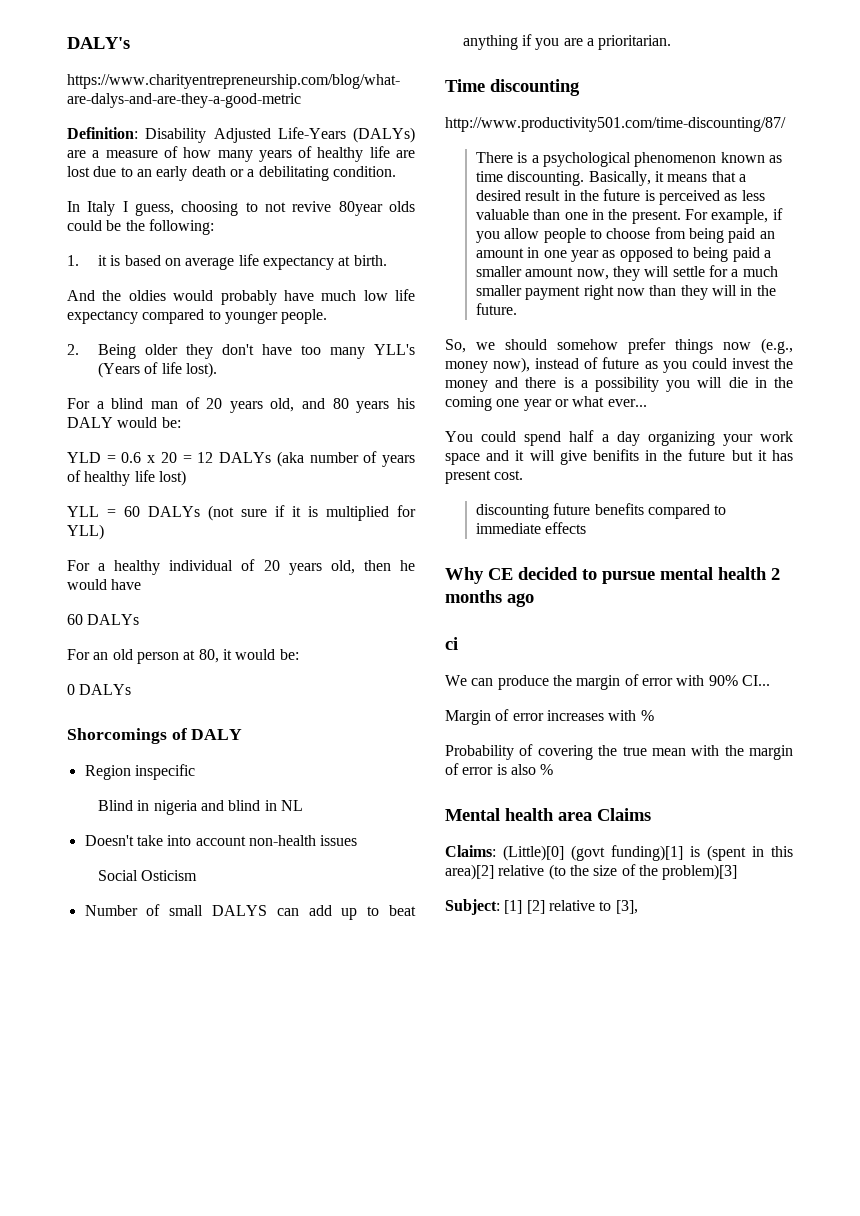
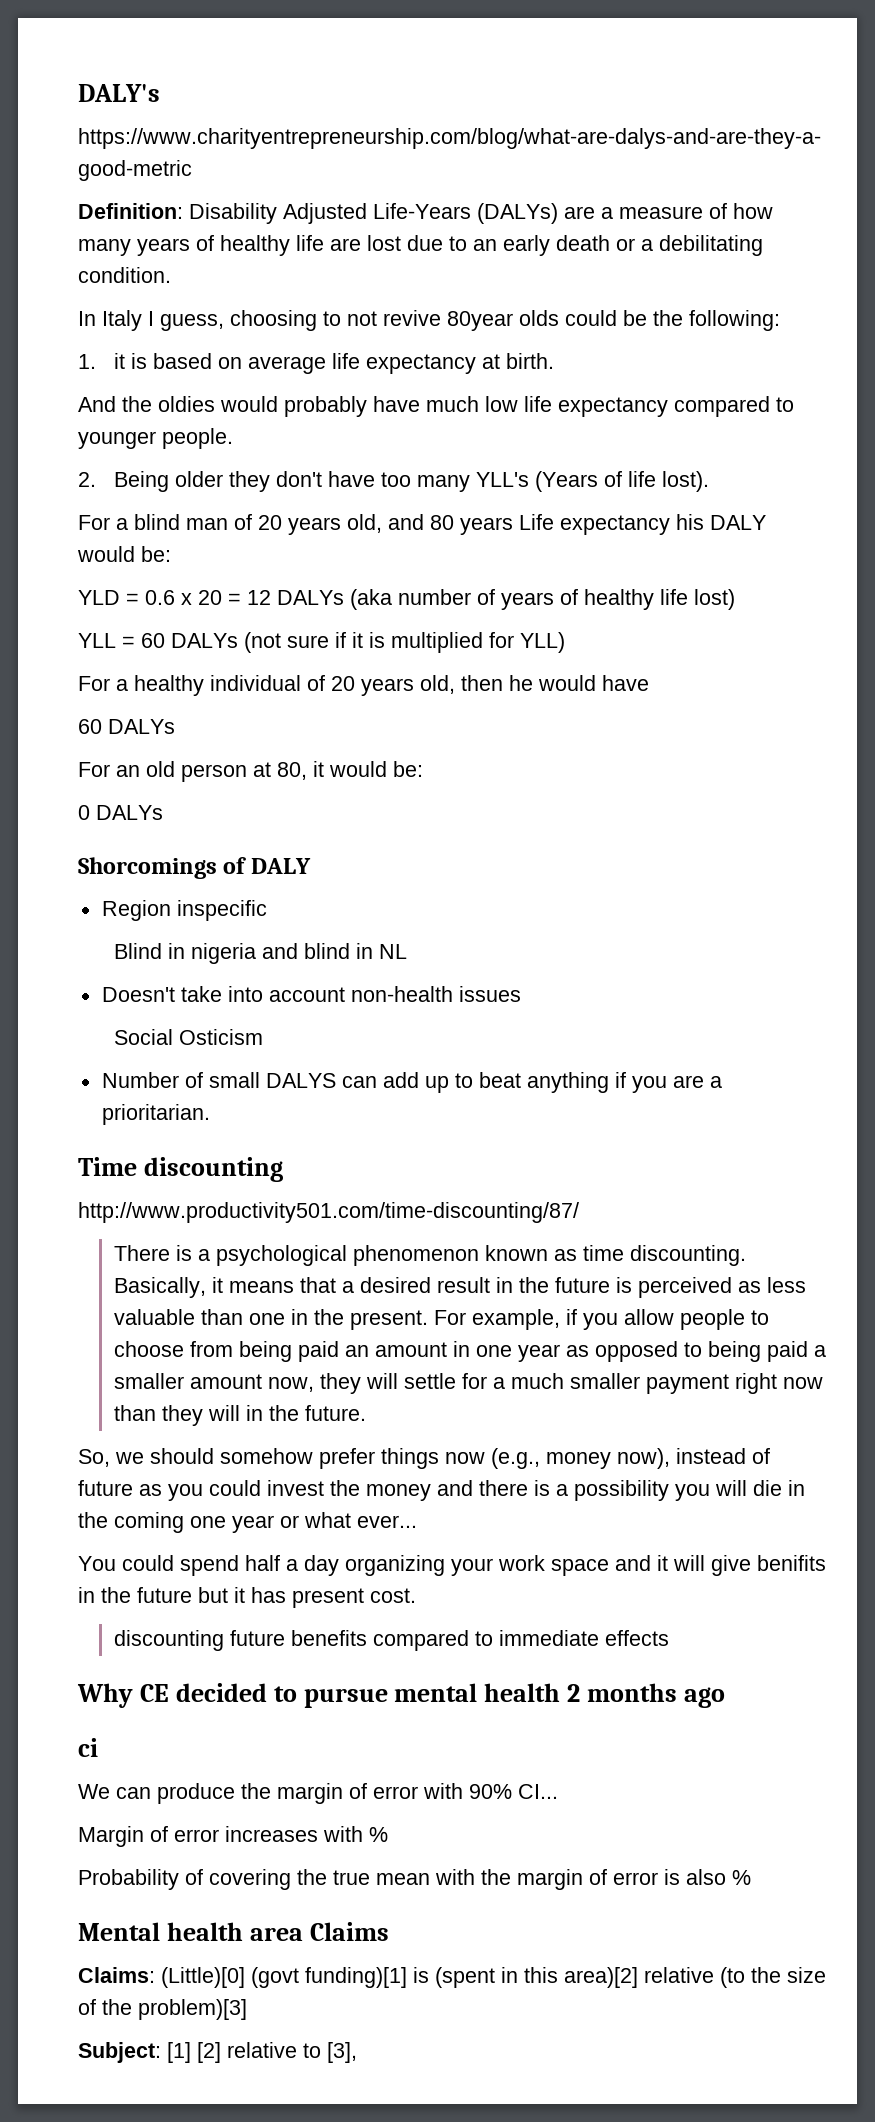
(390, 407) none -> [519,514,670,535] Life expectancy

